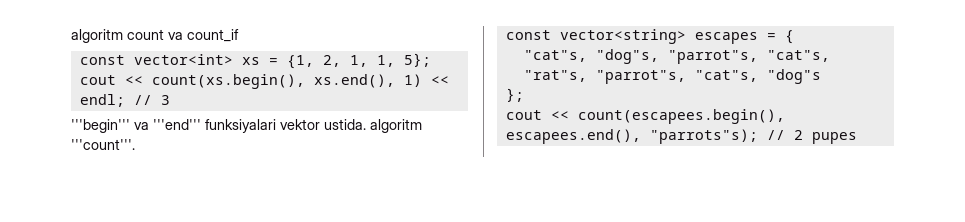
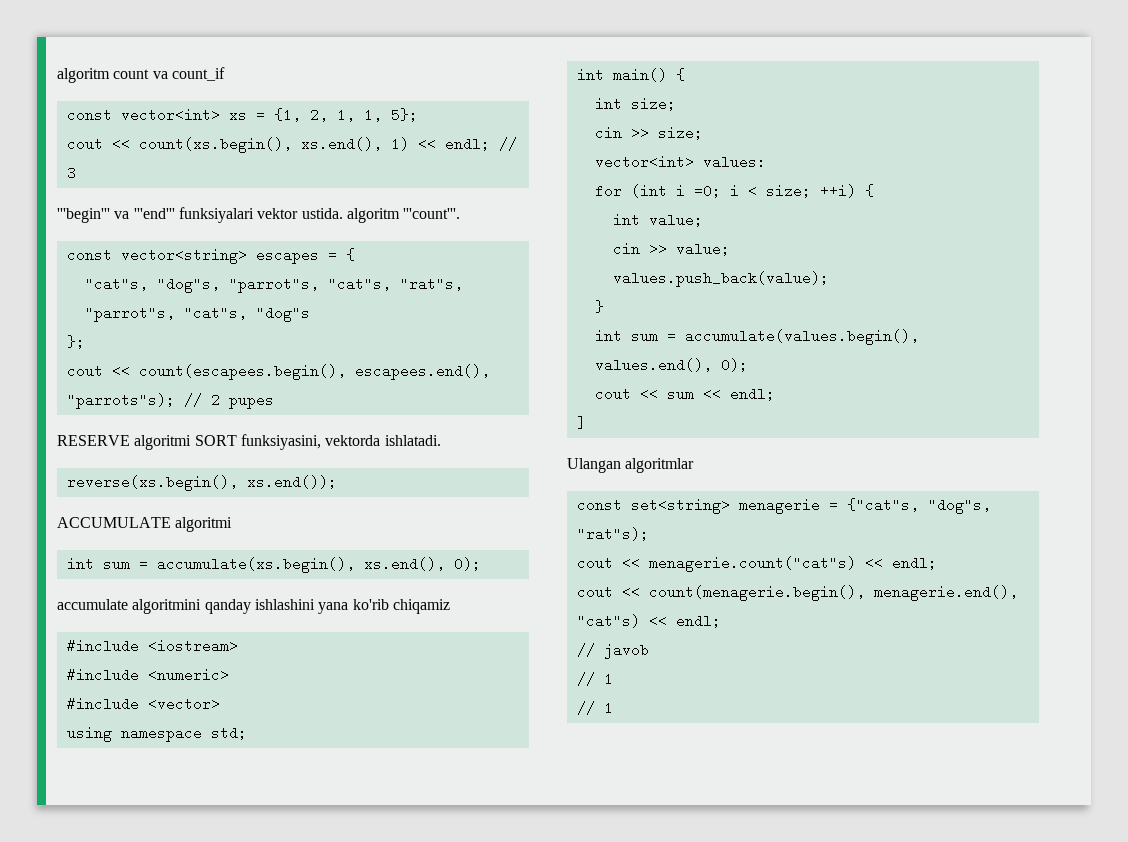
(857, 138) none -> [57,434,441,450] [66,475,337,491] [57,517,233,532] [66,557,481,573] [57,599,450,614] [66,639,238,653] [66,668,229,682] [66,697,220,711] [66,726,247,742] [576,68,685,82] [594,97,676,111] [594,126,703,140] [594,155,766,169] [594,184,874,198] [612,213,703,227] [612,242,730,256] [612,271,829,287] [594,300,604,313] [594,329,919,345] [594,358,748,372] [594,387,775,401] [576,416,586,430] [567,458,695,473] [576,498,991,514] [576,527,649,541] [576,556,937,572] [576,585,1018,601] [576,614,721,628] [576,643,649,659] [576,672,613,686] [576,701,613,715] // RESERVE algoritmi SORT funksiyasini, vektorda ishlatadi. // reverse(xs.begin(), xs.end()); // ACCUMULATE algoritmi // int sum = accumulate(xs.begin(), xs.end(), 0); // accumulate algoritmini qanday ishlashini yana ko'rib chiqamiz // #include <iostream> // #include <numeric> // #include <vector> // using namespace std; // int main() { // int size; // cin >> size; // vector<int> values: // for (int i =0; i < size; ++i) { // int value; // cin >> value; // values.push_back(value); // } // int sum = accumulate(values.begin(), values.end(), 0); // cout << sum << endl; // ] // Ulangan algoritmlar // const set<string> menagerie = {"cat"s, "dog"s, "rat"s); // cout << menagerie.count("cat"s) << endl; // cout << count(menagerie.begin(), menagerie.end(), "cat"s) << endl; // // javob // // 1 // // 1

